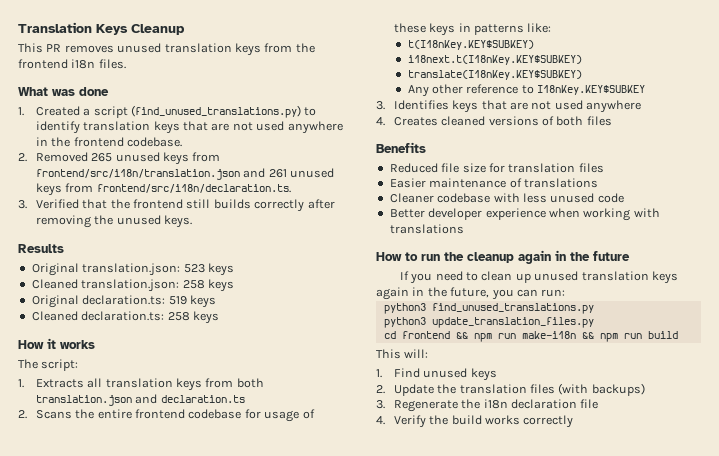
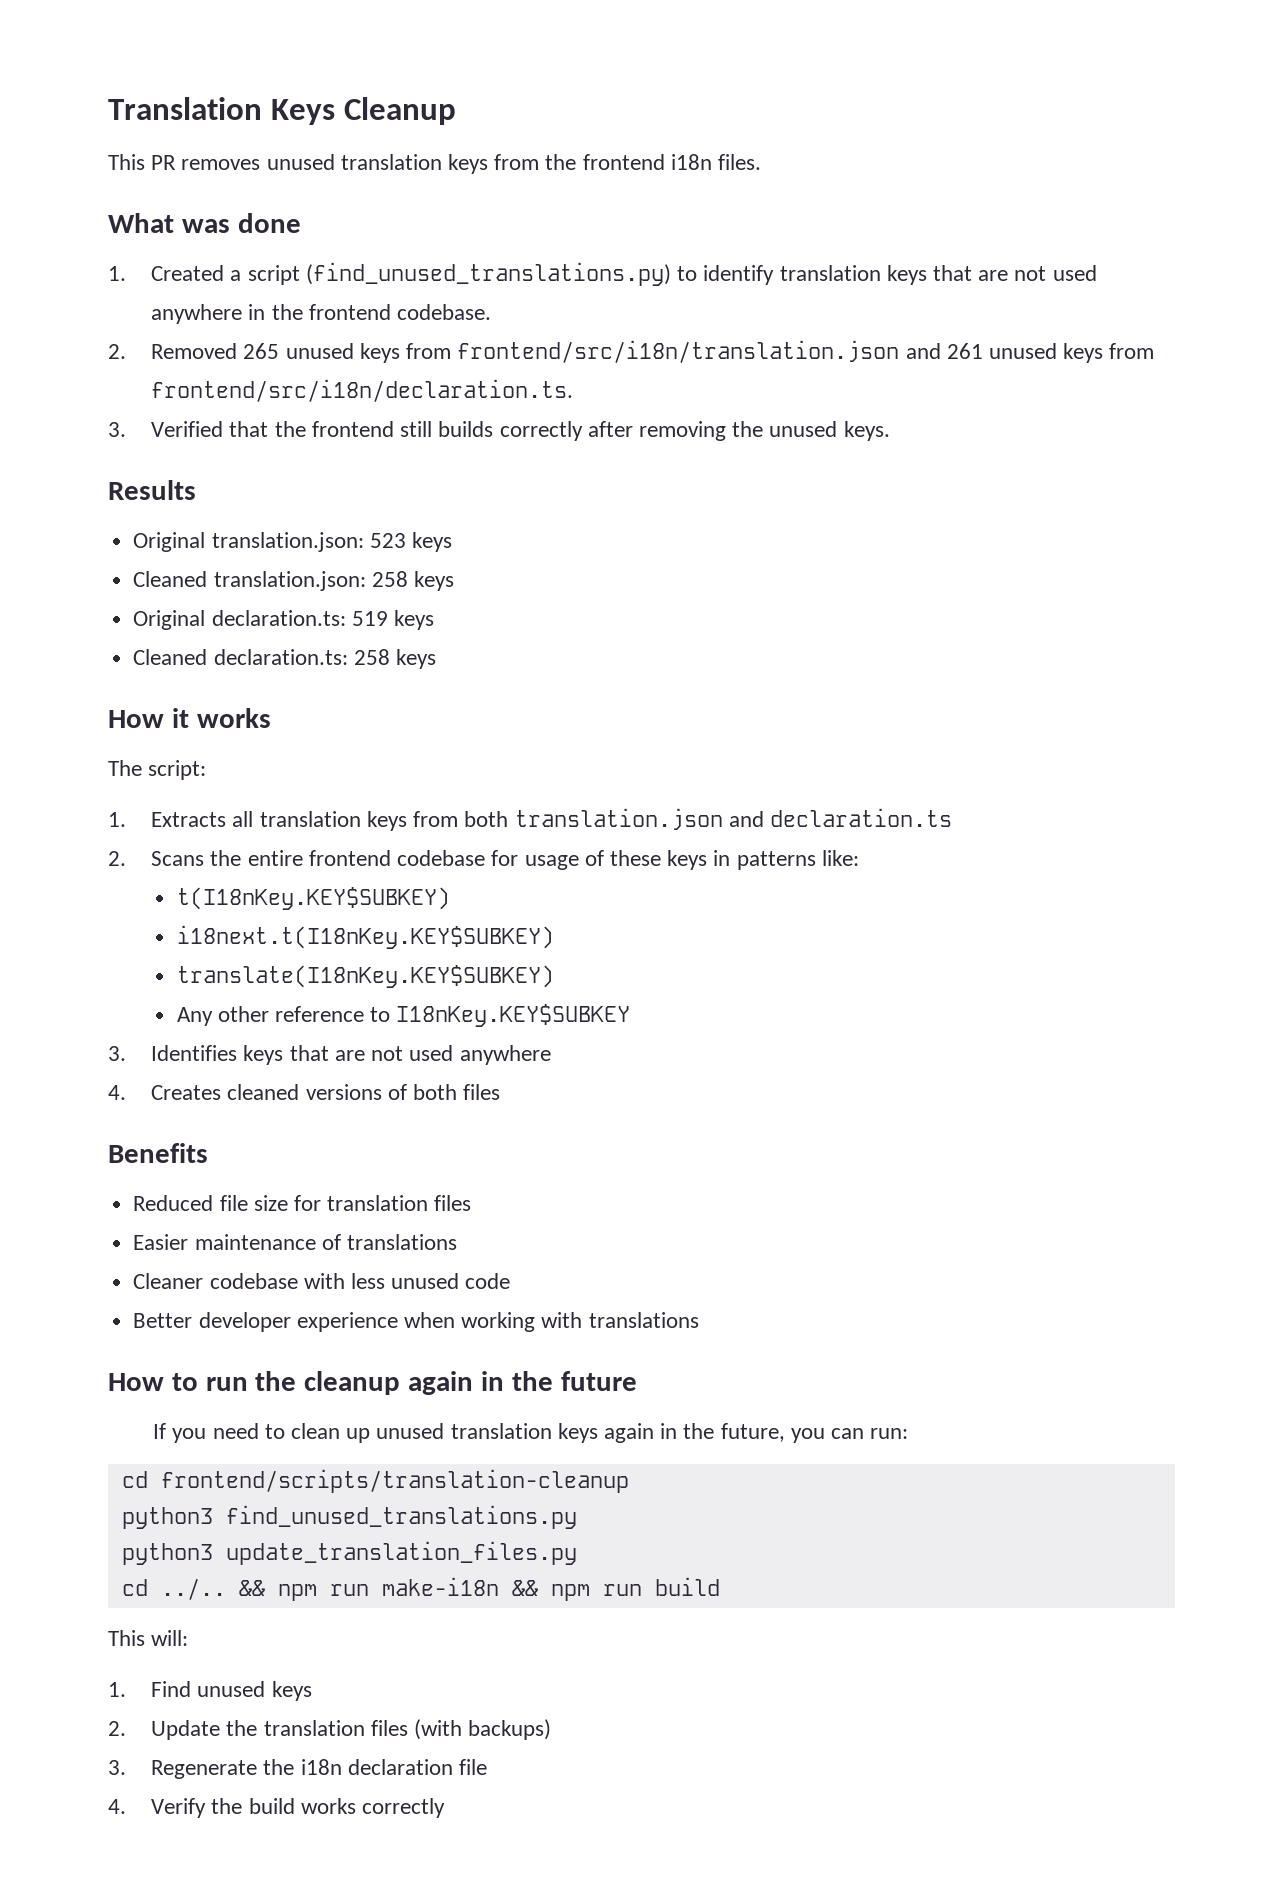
(566, 293) none -> [121,1469,629,1493] // cd frontend/scripts/translation-cleanup
[401,331,450,339] frontend -> [160,1578,226,1600] ../..

